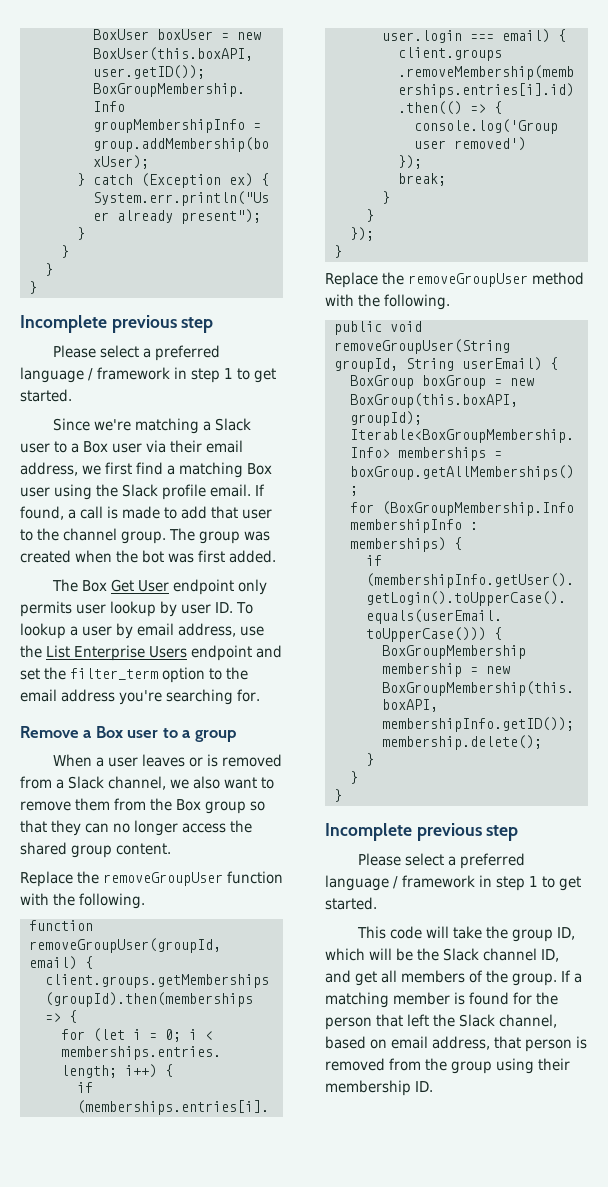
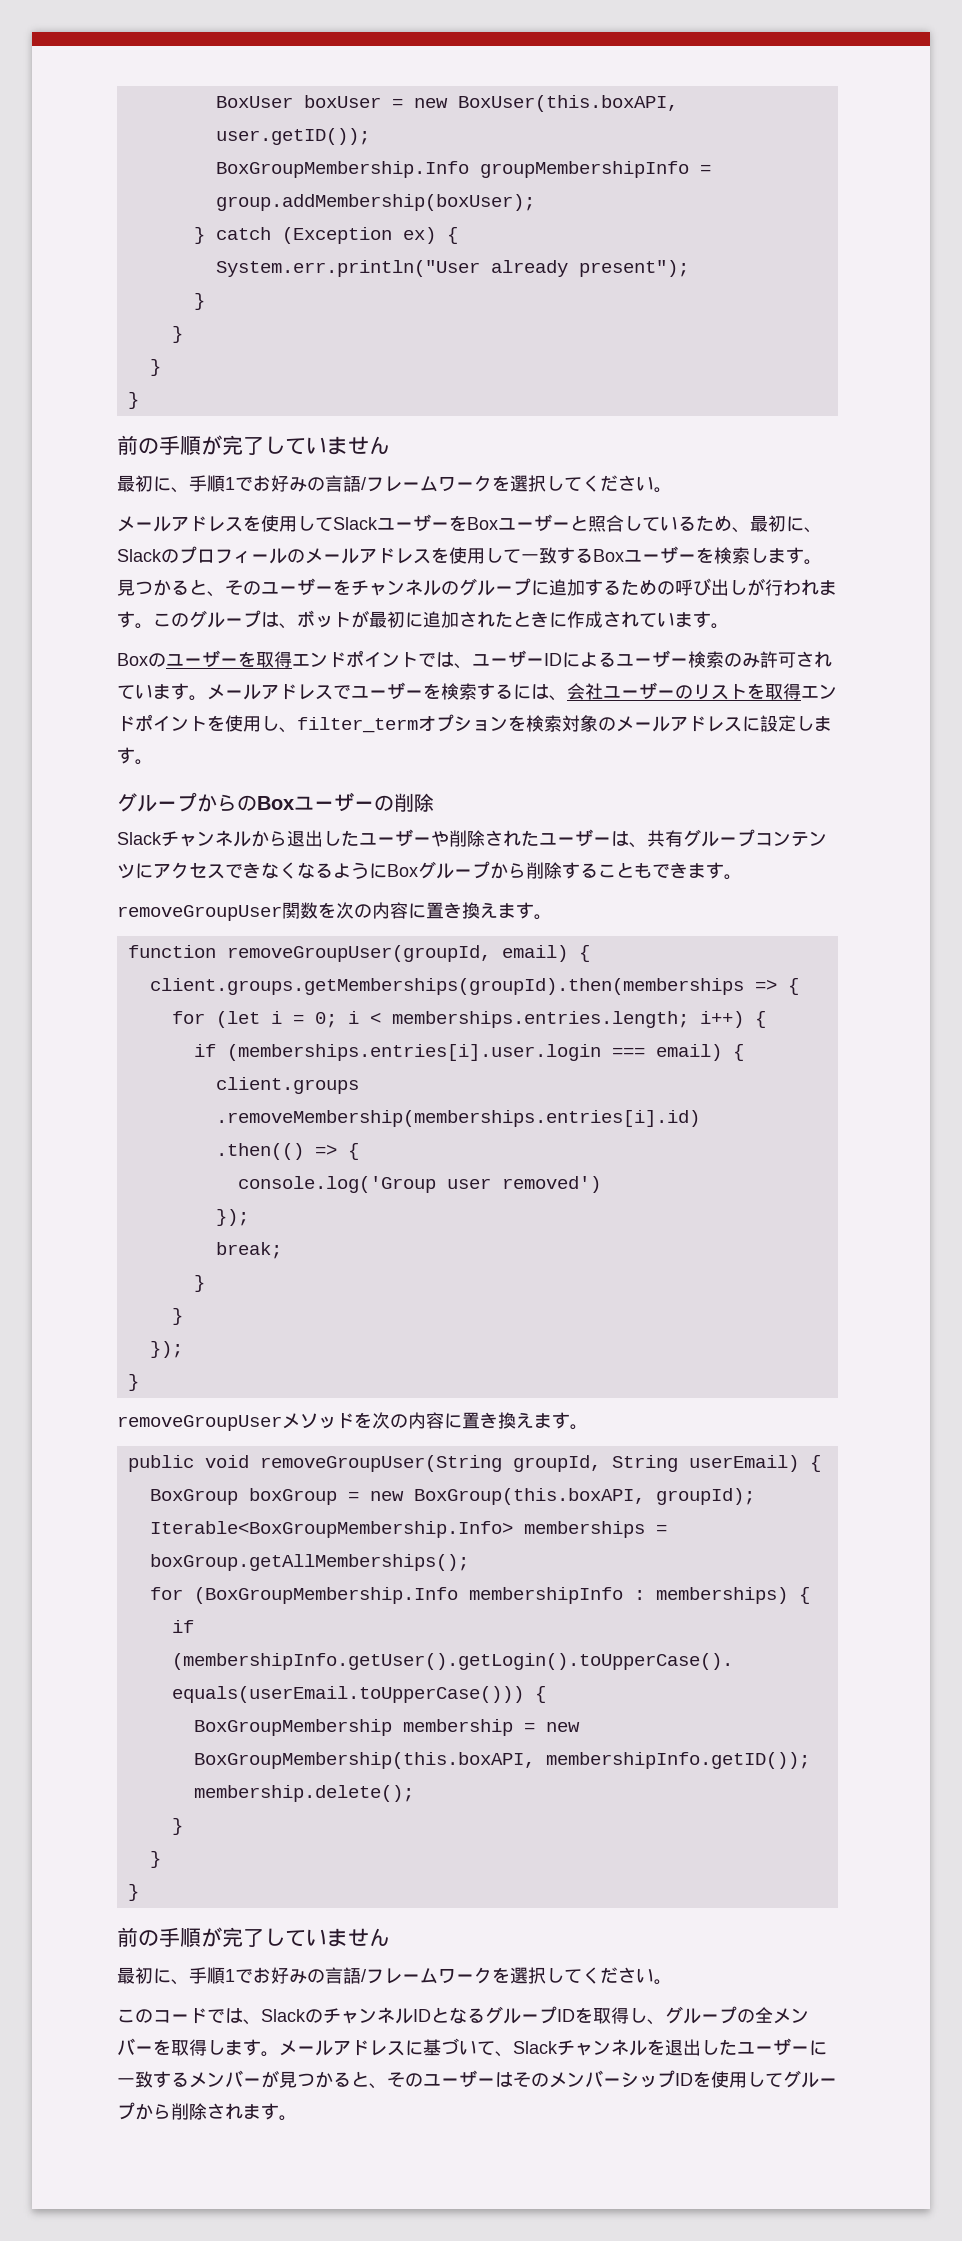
[20,315,214,333] [52,345,220,361] [20,367,276,383] [20,389,72,402] [52,418,251,434] [20,440,243,453] [20,462,272,478] [20,484,265,500] [20,506,272,520] [20,528,270,544] [20,550,276,563] [51,579,267,595] [20,601,253,617] [20,623,264,639] [20,645,282,661] [20,667,248,683] [20,689,260,705] [20,726,236,742] [52,754,282,767] [20,776,274,790] [20,798,265,814] [20,820,252,836] [20,842,171,858] [20,871,283,887] [20,893,145,909] Incomplete previous step // Please select a preferred language / framework in step 1 to get started. // Since we're matching a Slack user to a Box user via their email address, we first find a matching Box user using the Slack profile email. If found, a call is made to add that user to the channel group. The group was created when the bot was first added. // The Box Get User endpoint only permits user lookup by user ID. To lookup a user by email address, use the List Enterprise Users endpoint and set the filter_term option to the email address you're searching for. // Remove a Box user to a group // When a user leaves or is removed from a Slack channel, we also want to remove them from the Box group so that they can no longer access the shared group content. // Replace the removeGroupUser function with the following. -> [117,435,390,455] [117,475,672,493] [117,514,822,533] [117,546,822,565] [117,578,837,597] [117,610,729,629] [117,650,832,669] [117,682,837,701] [117,714,832,733] [117,747,153,765] [117,792,434,812] [117,829,827,848] [117,861,742,880] [117,902,552,921] 前の手順が完了していません // 最初に、手順1でお好みの言語/フレームワークを選択してください。 // メールアドレスを使用してSlackユーザーをBoxユーザーと照合しているため、最初に、Slackのプロフィールのメールアドレスを使用して一致するBoxユーザーを検索します。見つかると、そのユーザーをチャンネルのグループに追加するための呼び出しが行われます。このグループは、ボットが最初に追加されたときに作成されています。 // Boxのユーザーを取得エンドポイントでは、ユーザーIDによるユーザー検索のみ許可されています。メールアドレスでユーザーを検索するには、会社ユーザーのリストを取得エンドポイントを使用し、filter_termオプションを検索対象のメールアドレスに設定します。 // グループからのBoxユーザーの削除 // Slackチャンネルから退出したユーザーや削除されたユーザーは、共有グループコンテンツにアクセスできなくなるようにBoxグループから削除することもできます。 // removeGroupUser関数を次の内容に置き換えます。
[325,272,584,288] [325,294,450,310] Replace the removeGroupUser method with the following. -> [117,1412,588,1431] removeGroupUserメソッドを次の内容に置き換えます。
[325,823,519,841] [357,853,525,869] [325,875,581,891] [325,897,377,910] [356,926,575,942] [325,948,559,962] [325,970,582,986] [325,992,558,1008] [325,1014,557,1030] [325,1036,587,1052] [325,1058,570,1074] [325,1080,433,1096] Incomplete previous step // Please select a preferred language / framework in step 1 to get started. // This code will take the group ID, which will be the Slack channel ID, and get all members of the group. If a matching member is found for the person that left the Slack channel, based on email address, that person is removed from the group using their membership ID. -> [117,1927,390,1947] [117,1967,672,1985] [117,2006,809,2025] [117,2038,827,2057] [117,2070,837,2089] [117,2102,297,2121] 前の手順が完了していません // 最初に、手順1でお好みの言語/フレームワークを選択してください。 // このコードでは、SlackのチャンネルIDとなるグループIDを取得し、グループの全メンバーを取得します。メールアドレスに基づいて、Slackチャンネルを退出したユーザーに一致するメンバーが見つかると、そのユーザーはそのメンバーシップIDを使用してグループから削除されます。

